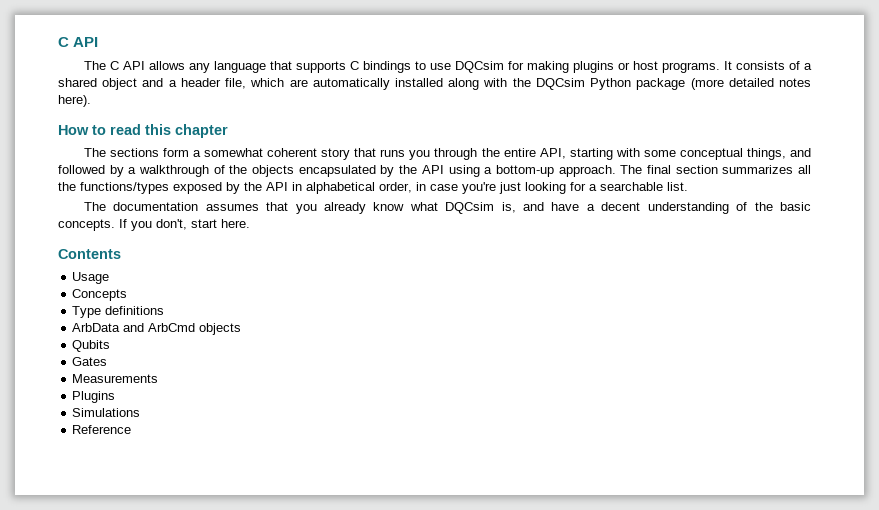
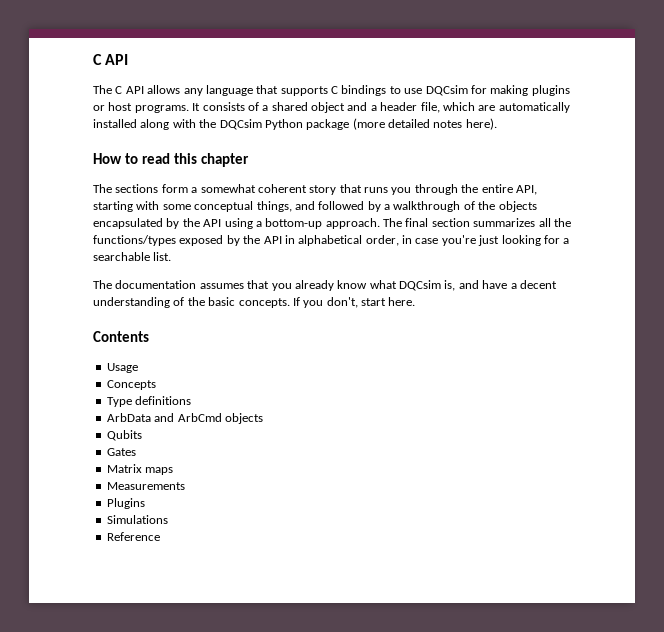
(108, 361) none -> [106,464,174,475] // Matrix maps

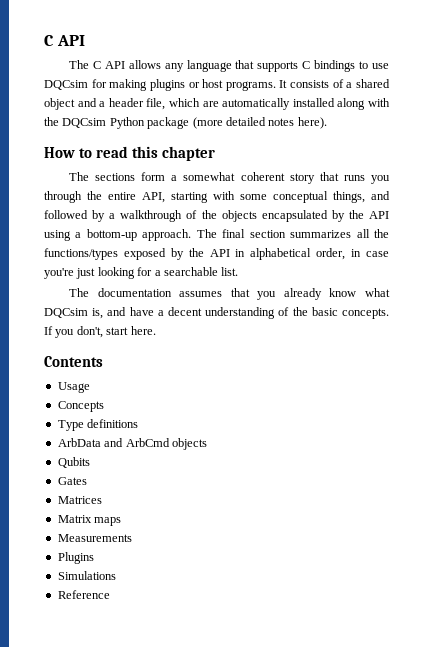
(136, 452) none -> [57,496,102,504] // Matrices

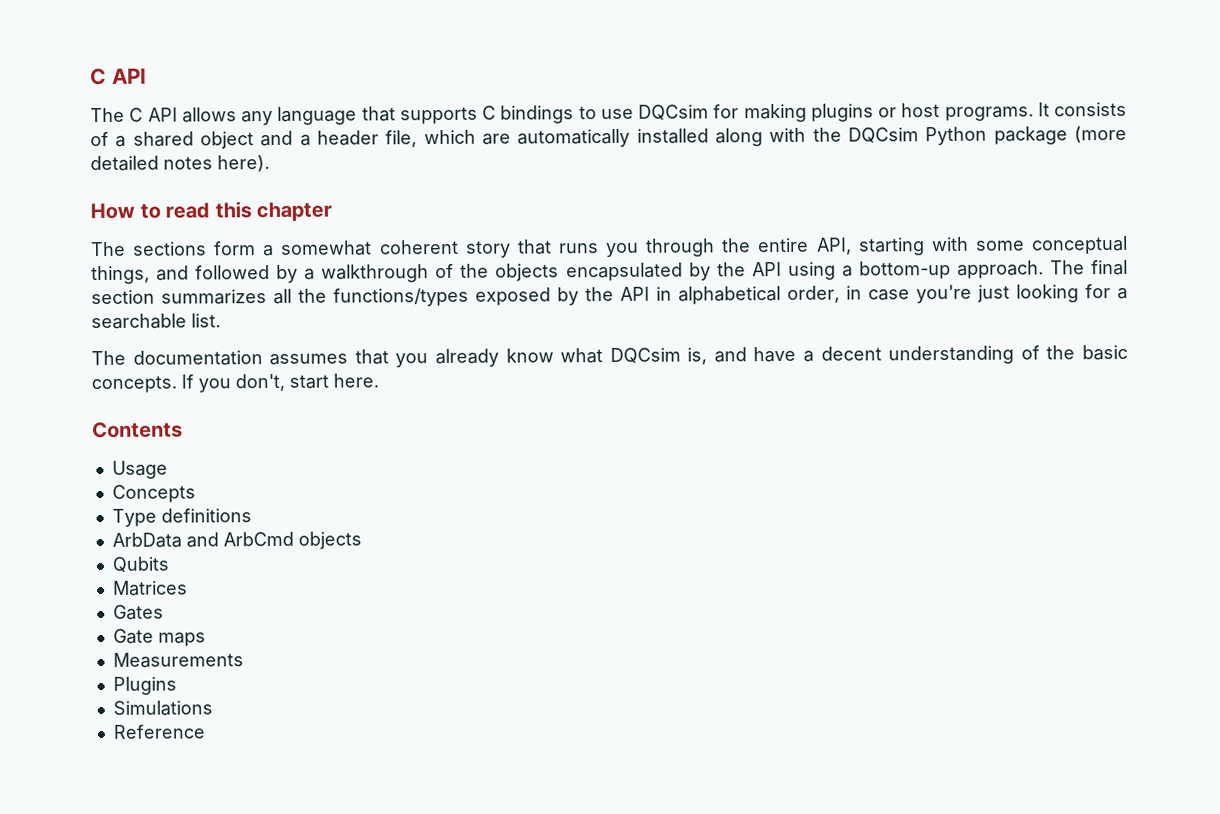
(90, 462) none -> [112,580,188,596] // Matrices
[57,496,102,504] [57,515,92,523] Matrices // Matrix -> [112,628,154,644] Gate

